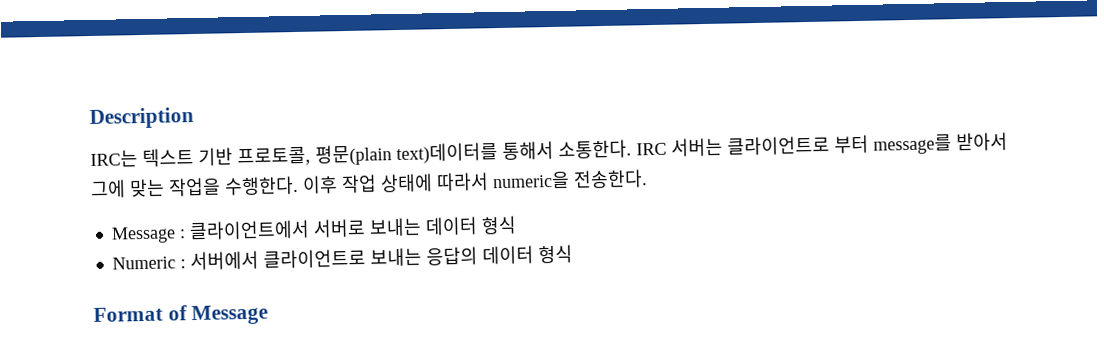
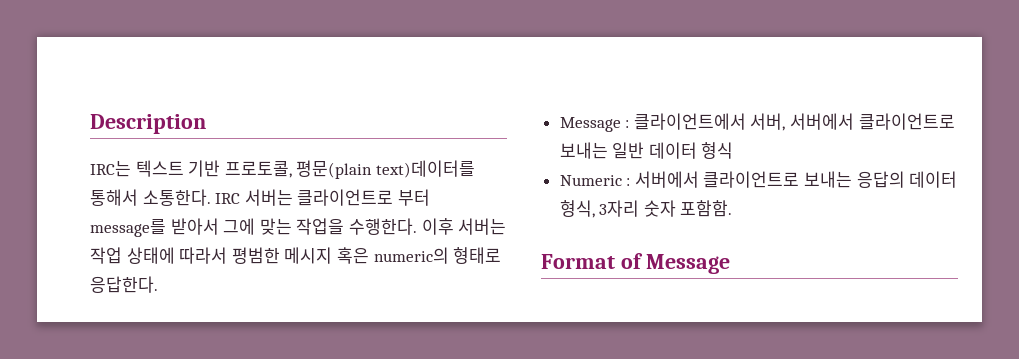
(338, 184) none -> [458,218,507,235] 서버는
[492,169,648,191] [110,217,422,244] numeric을 전송한다. // Message : 클라이언트에서 서버로 보내는 -> [231,247,502,264] [90,276,158,293] [559,113,955,132] [559,142,645,159] 평범한 메시지 혹은 numeric의 형태로 응답한다. // Message : 클라이언트에서 서버, 서버에서 클라이언트로 보내는 일반
[537,244,573,264] 형식 -> [559,200,733,218] 형식, 3자리 숫자 포함함.

